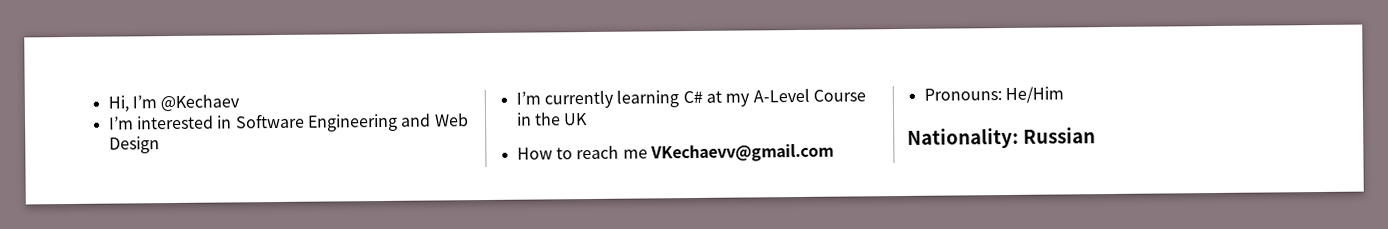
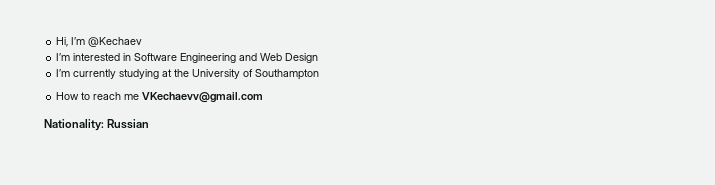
[616,88,866,108] [515,112,589,126] learning C# at my A-Level Course in the UK -> [119,69,320,80] studying at the University of Southampton
[923,86,1064,104] // Pronouns: He/Him -> (264, 97) none

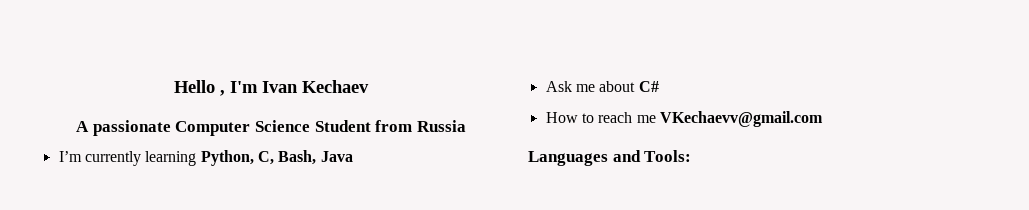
[56,37,143,47] [56,53,319,63] [56,69,320,80] Hi, I’m @Kechaev // I’m interested in Software Engineering and Web Design // I’m currently studying at the University of Southampton -> [174,80,369,96] [76,120,466,136] [58,150,353,166] [545,81,659,92] Hello , I'm Ivan Kechaev // A passionate Computer Science Student from Russia // I’m currently learning Python, C, Bash, Java // Ask me about C#
[44,119,150,131] Nationality: Russian -> [528,150,692,166] Languages and Tools:

